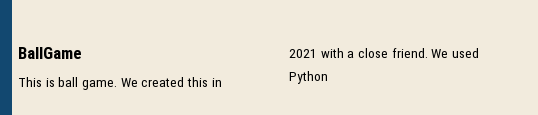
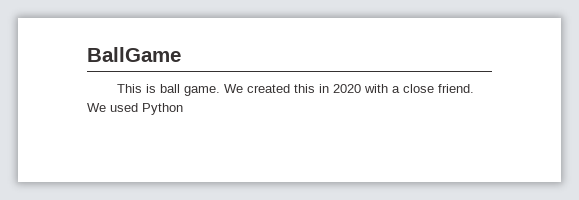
[289,49,317,58] 2021 -> [332,84,361,93] 2020

